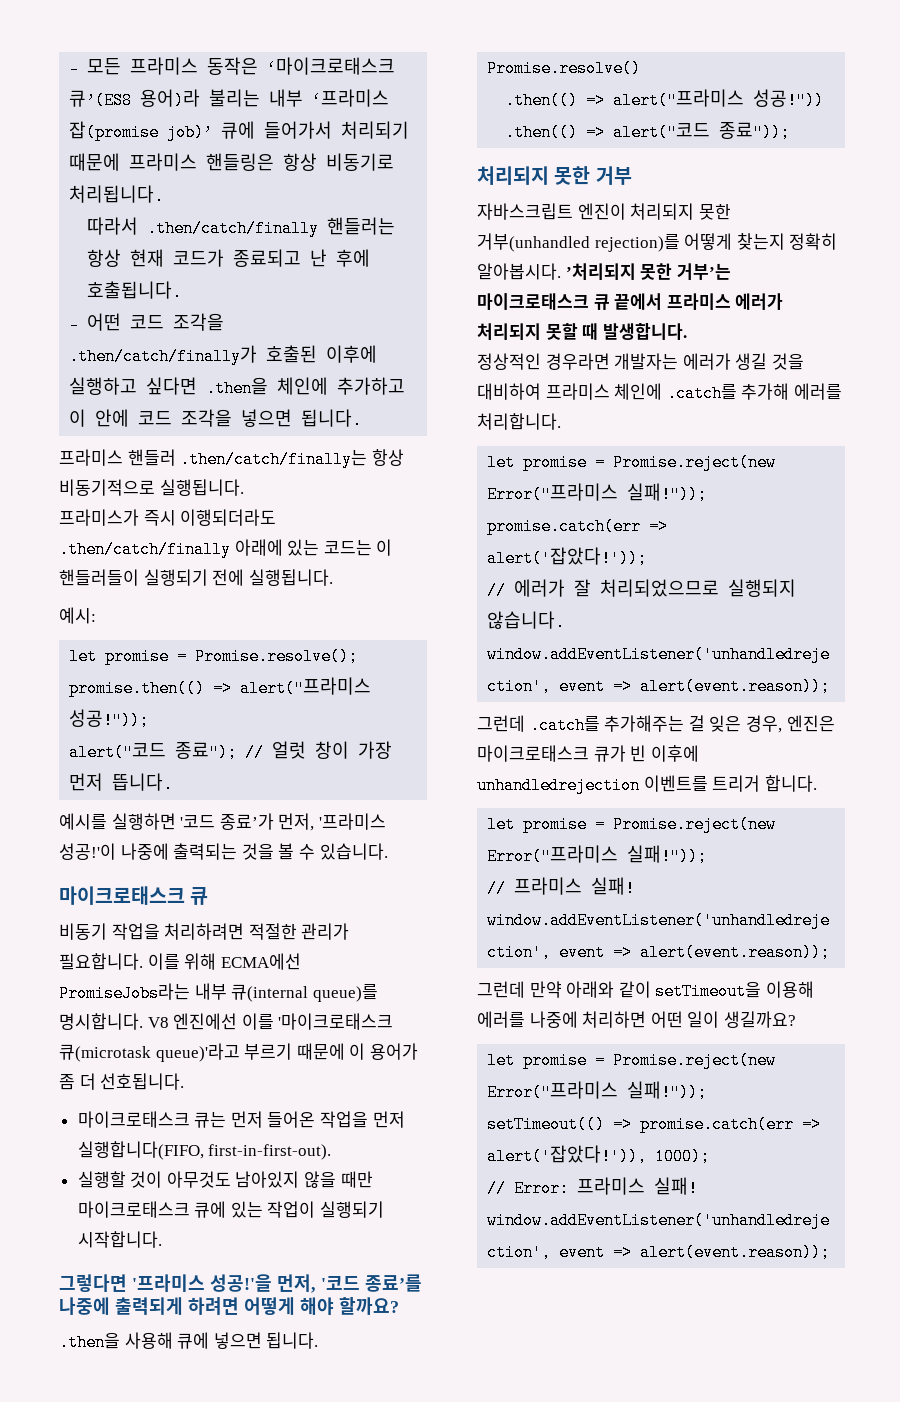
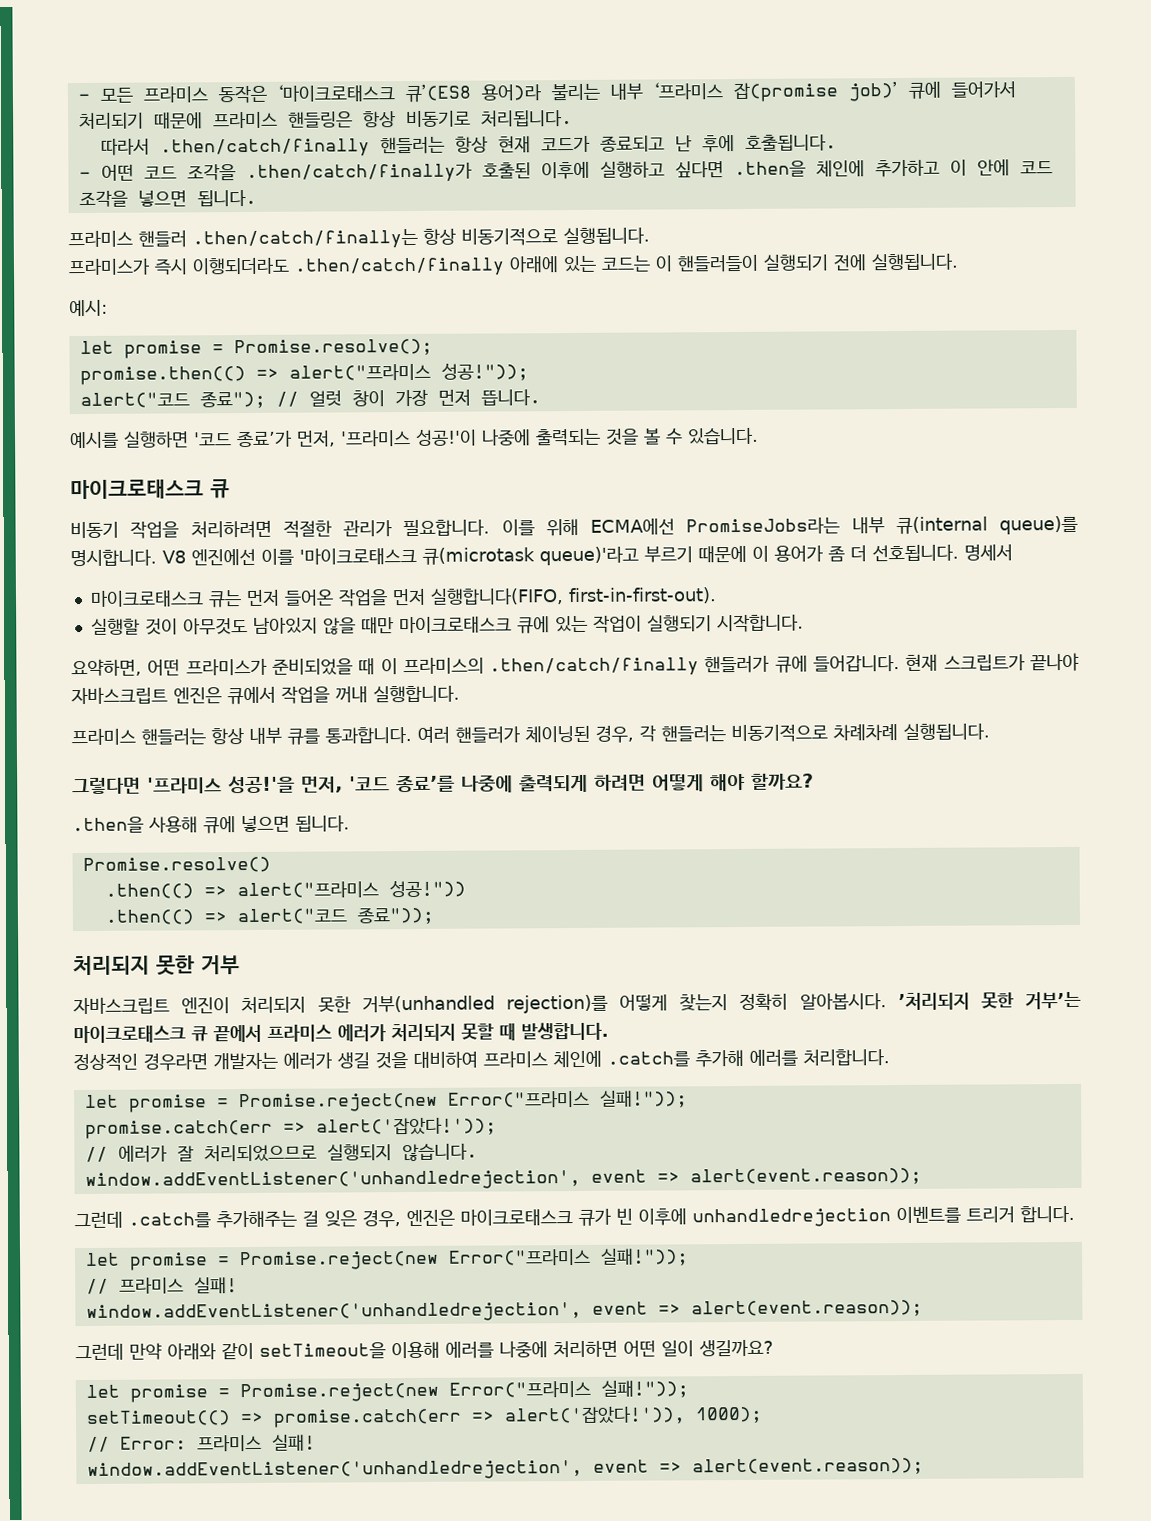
(185, 1081) none -> [964,544,1013,561] 명세서
(162, 1239) none -> [71,652,1079,677] [71,685,460,705] [71,723,990,746] // 요약하면, 어떤 프라미스가 준비되었을 때 이 프라미스의 .then/catch/finally 핸들러가 큐에 들어갑니다. 현재 스크립트가 끝나야 자바스크립트 엔진은 큐에서 작업을 꺼내 실행합니다. // 프라미스 핸들러는 항상 내부 큐를 통과합니다. 여러 핸들러가 체이닝된 경우, 각 핸들러는 비동기적으로 차례차례 실행됩니다.

